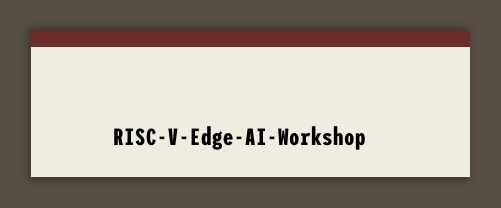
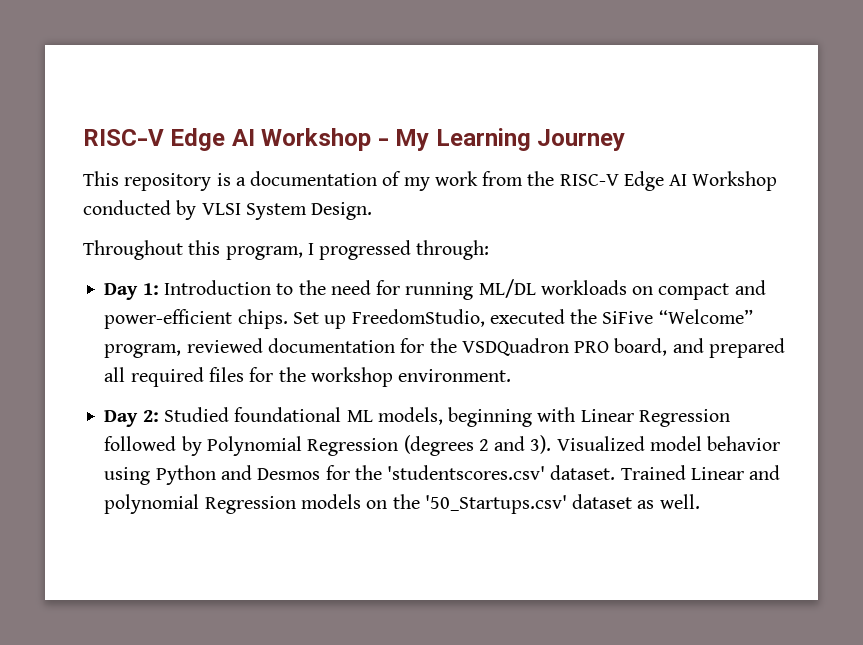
[113,126,366,150] RISC-V-Edge-AI-Workshop -> [83,128,626,151] [83,171,778,191] [83,200,373,220] [83,240,490,260] [104,279,766,300] [104,309,753,329] [104,338,785,358] [104,367,512,387] [104,407,730,427] [104,435,781,456] [104,465,781,485] [104,494,700,514] RISC-V Edge AI Workshop - My Learning Journey // This repository is a documentation of my work from the RISC-V Edge AI Workshop conducted by VLSI System Design. // Throughout this program, I progressed through: // Day 1: Introduction to the need for running ML/DL workloads on compact and power-efficient chips. Set up FreedomStudio, executed the SiFive “Welcome” program, reviewed documentation for the VSDQuadron PRO board, and prepared all required files for the workshop environment. // Day 2: Studied foundational ML models, beginning with Linear Regression followed by Polynomial Regression (degrees 2 and 3). Visualized model behavior using Python and Desmos for the 'studentscores.csv' dataset. Trained Linear and polynomial Regression models on the '50_Startups.csv' dataset as well.

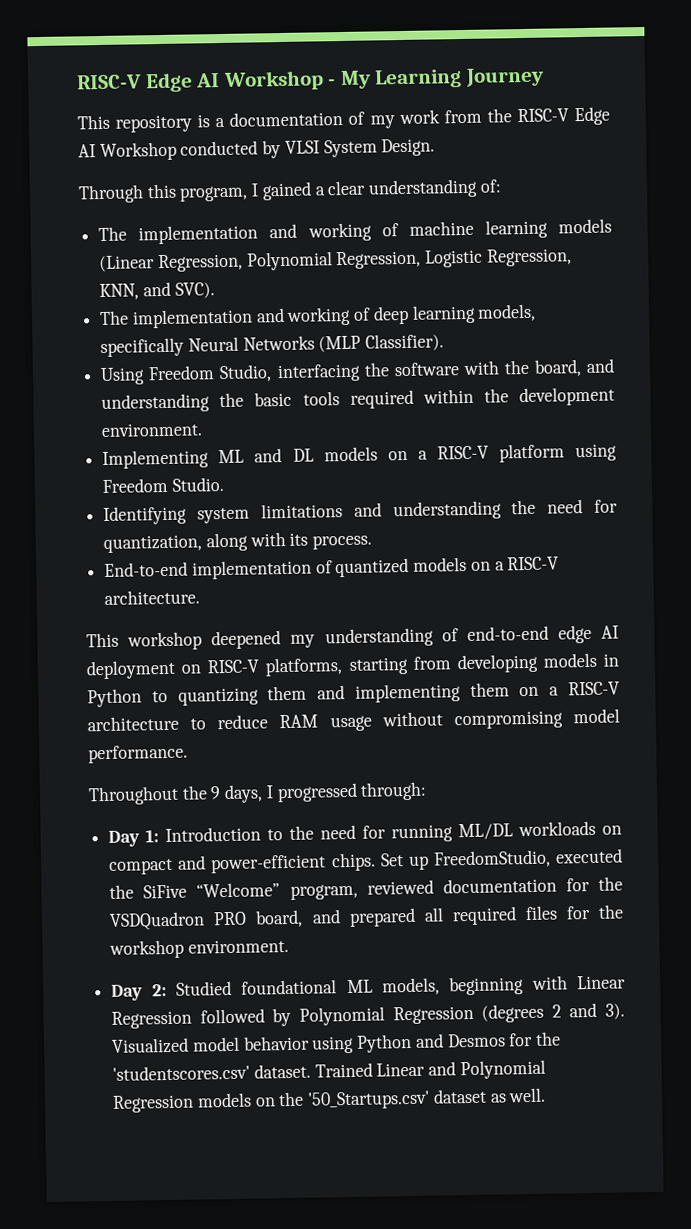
[83,240,183,260] Throughout -> [78,184,144,204] Through
(314, 249) none -> [261,178,502,201] [98,218,612,245] [99,248,572,273] [99,281,215,301] [99,303,537,329] [100,333,445,358] [100,358,615,386] [101,386,615,414] [101,422,204,438] [102,443,617,470] [102,477,224,494] [103,499,618,526] [103,531,373,553] [104,556,560,580] [104,589,201,605] [86,624,619,651] [86,652,619,680] [87,681,620,708] [87,708,620,732] [88,744,188,764] [88,784,274,806] gained a clear understanding of: // The implementation and working of machine learning models (Linear Regression, Polynomial Regression, Logistic Regression, KNN, and SVC). // The implementation and working of deep learning models, specifically Neural Networks (MLP Classifier). // Using Freedom Studio, interfacing the software with the board, and understanding the basic tools required within the development environment. // Implementing ML and DL models on a RISC-V platform using Freedom Studio. // Identifying system limitations and understanding the need for quantization, along with its process. // End-to-end implementation of quantized models on a RISC-V architecture. // This workshop deepened my understanding of end-to-end edge AI deployment on RISC-V platforms, starting from developing models in Python to quantizing them and implementing them on a RISC-V architecture to reduce RAM usage without compromising model performance. // Throughout the 9 days, I
[104,494,200,514] polynomial -> [459,1059,546,1080] Polynomial

